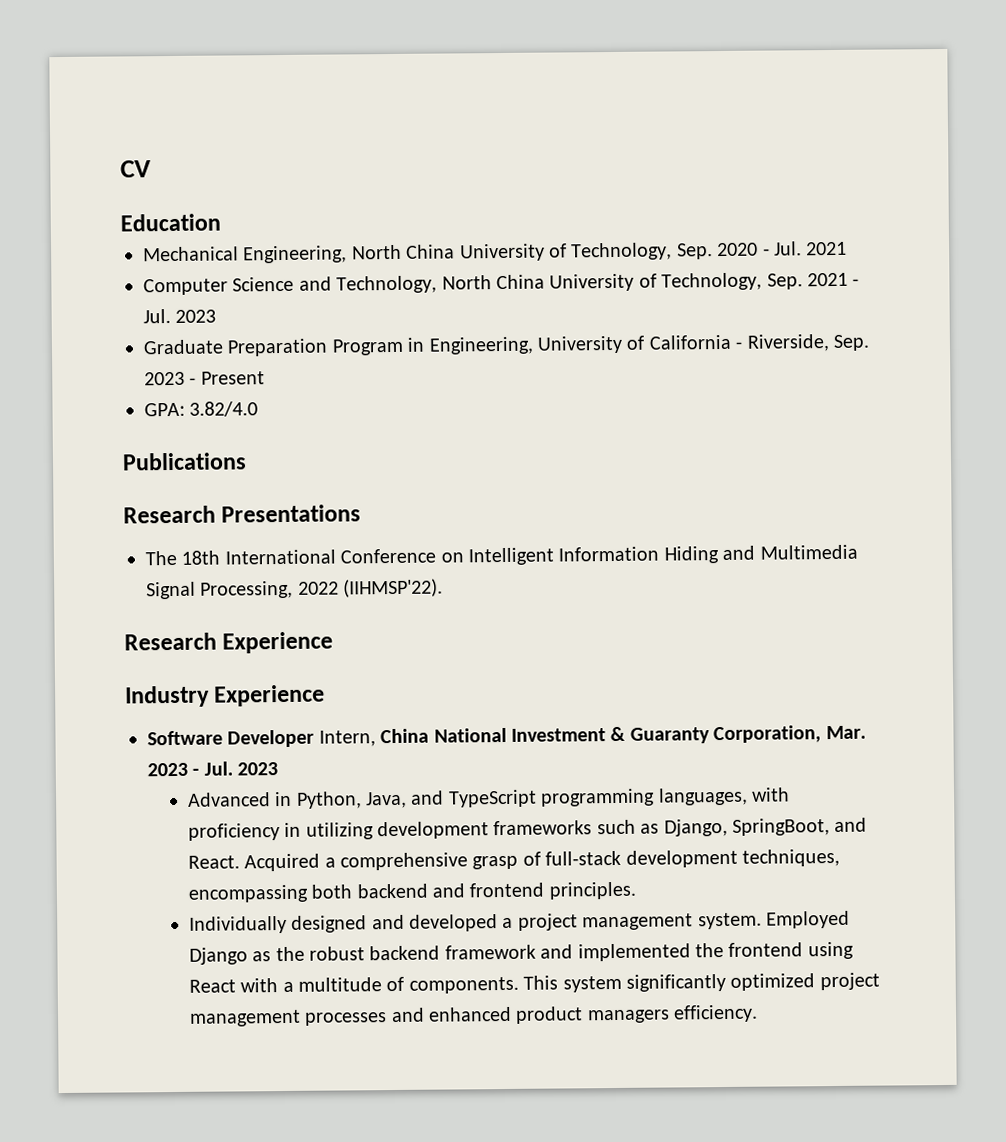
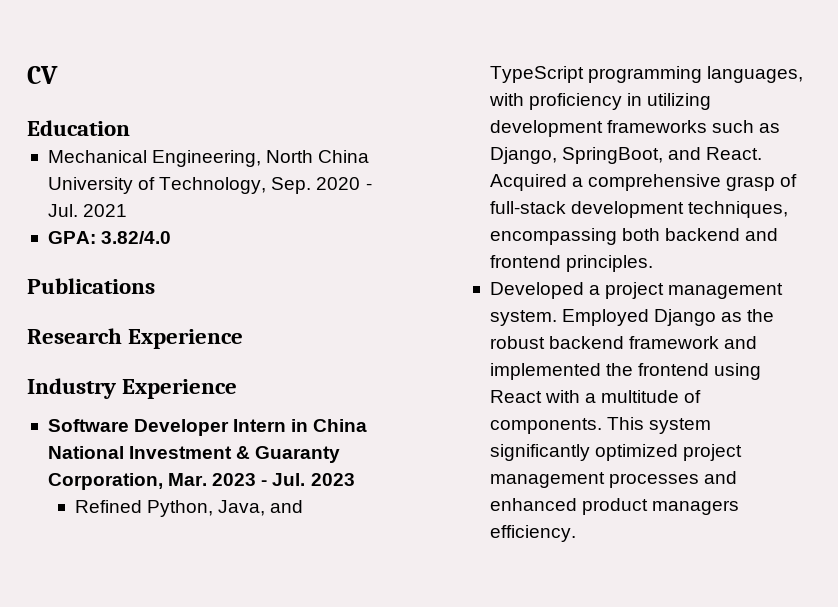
[143,272,860,296] [143,309,217,324] [143,334,870,357] [144,371,265,386] [144,401,259,417] [122,452,247,471] [123,504,362,524] [145,544,858,566] [146,578,444,600] Computer Science and Technology, North China University of Technology, Sep. 2021 - Jul. 2023 // Graduate Preparation Program in Engineering, University of California - Riverside, Sep. 2023 - Present // GPA: 3.82/4.0 // Publications // Research Presentations // The 18th International Conference on Intelligent Information Hiding and Multimedia Signal Processing, 2022 (IIHMSP'22). -> [47,231,172,244] [27,278,155,294] GPA: 3.82/4.0 // Publications
[318,730,376,747] Intern, -> [233,419,309,432] Intern in
[187,791,293,807] Advanced in -> [74,500,142,513] Refined
[188,914,498,934] Individually designed and developed -> [489,282,584,299] Developed

